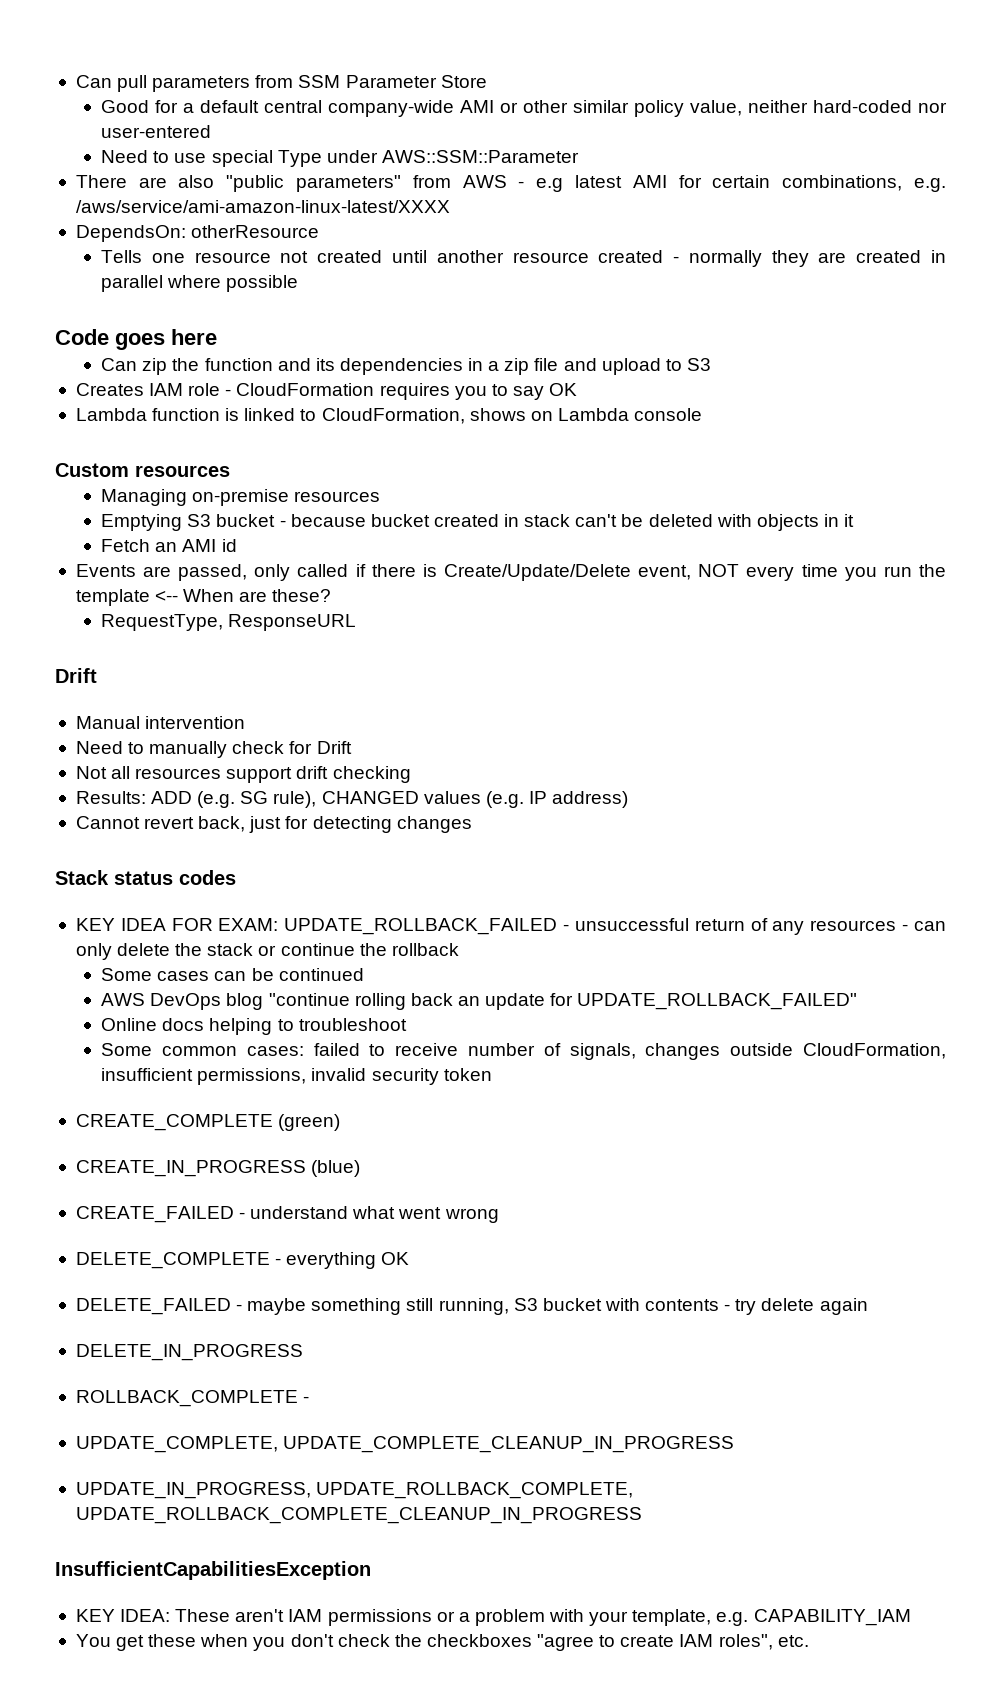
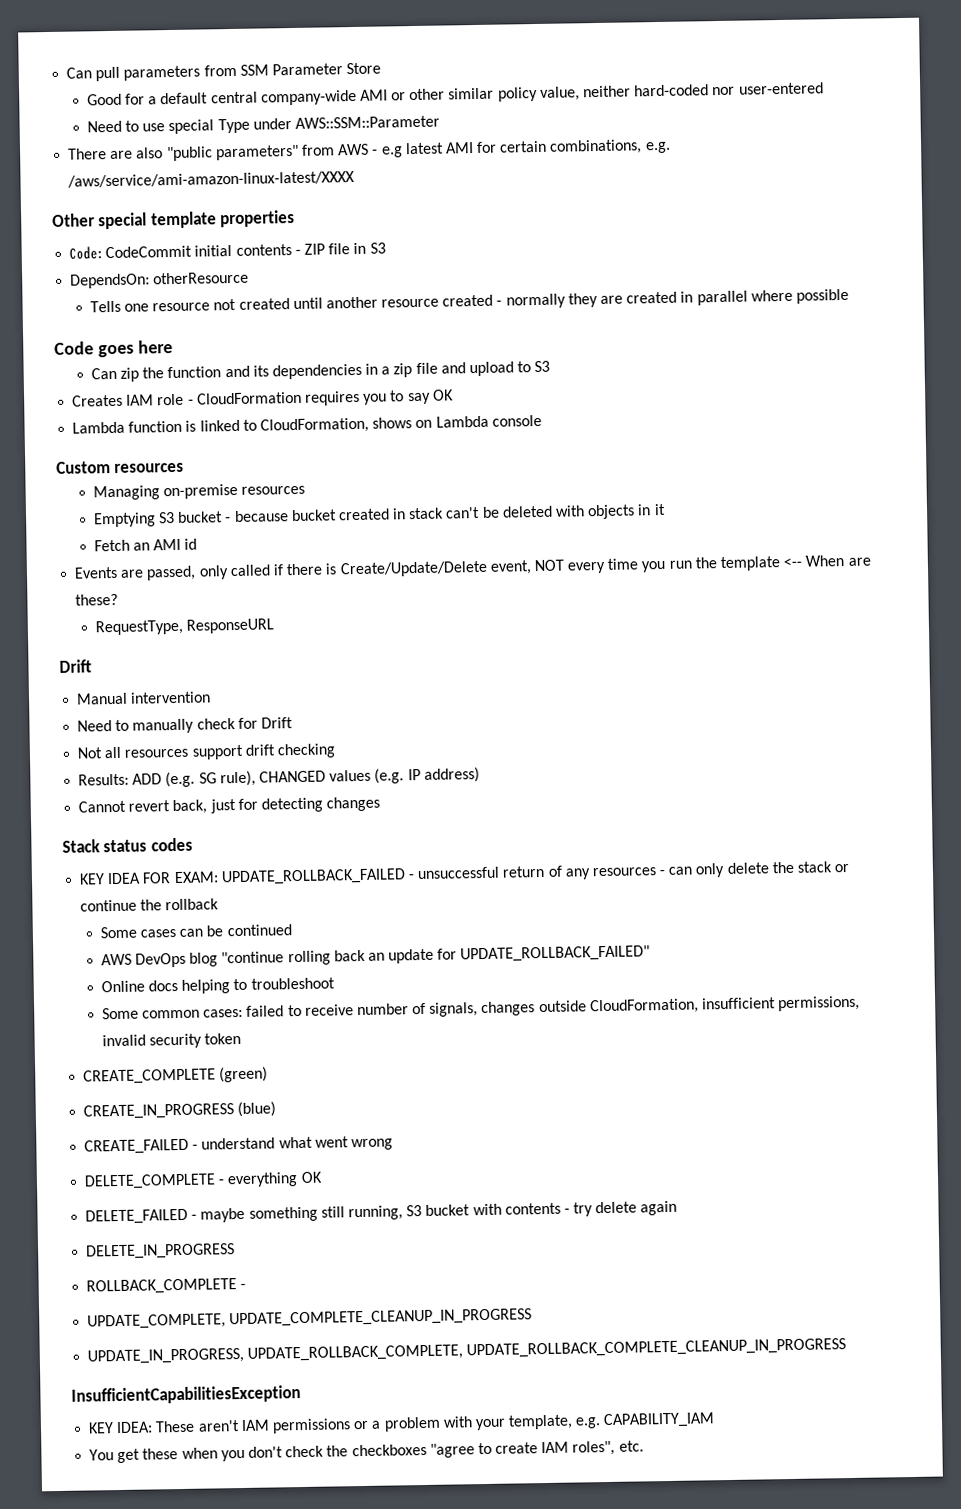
(450, 206) none -> [52,209,296,230] [69,242,386,260] // Other special template properties // Code: CodeCommit initial contents - ZIP file in S3

